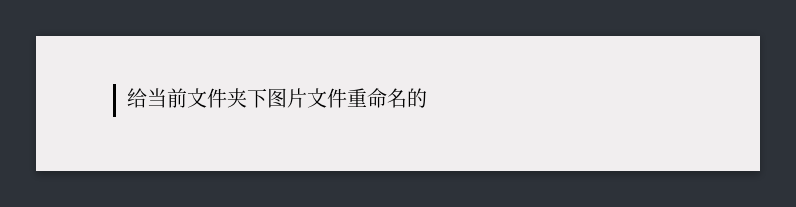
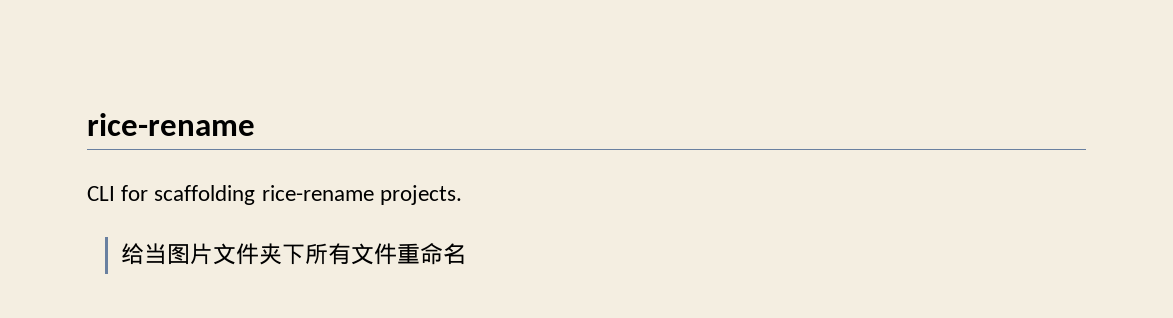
[127,88,188,108] 给当前 -> [87,113,255,136] [87,185,462,205] [120,243,213,265] rice-rename // CLI for scaffolding rice-rename projects. // 给当图片
[267,88,308,108] 图片 -> [304,243,351,265] 所有
[407,88,428,108] 的 -> (466, 254) none

